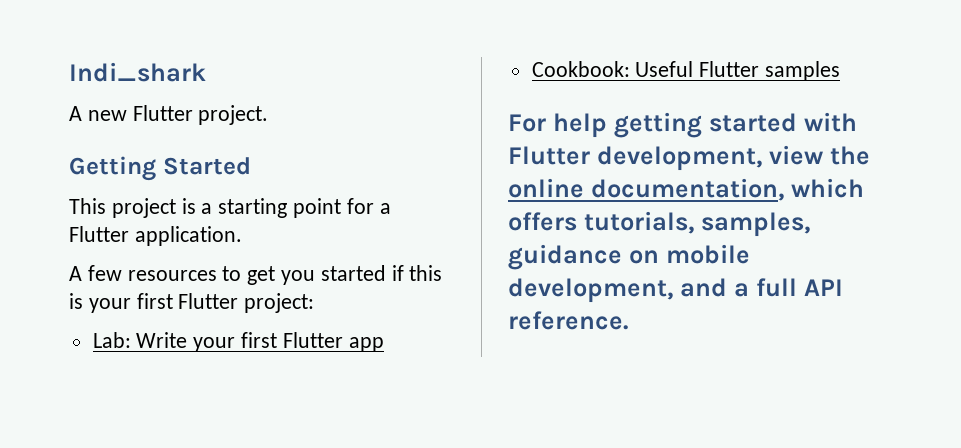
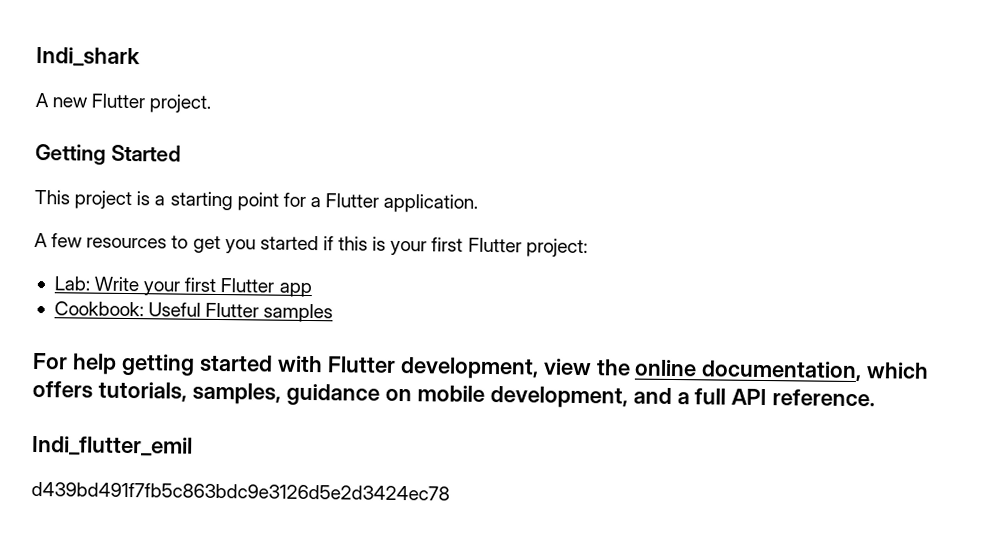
(628, 320) none -> [32,435,193,457] [31,481,450,501] // Indi_flutter_emil // d439bd491f7fb5c863bdc9e3126d5e2d3424ec78

